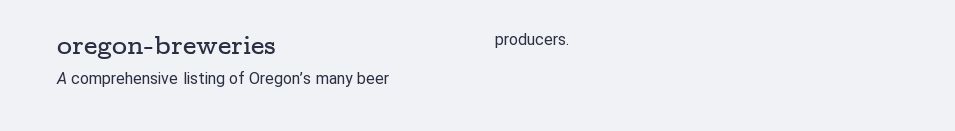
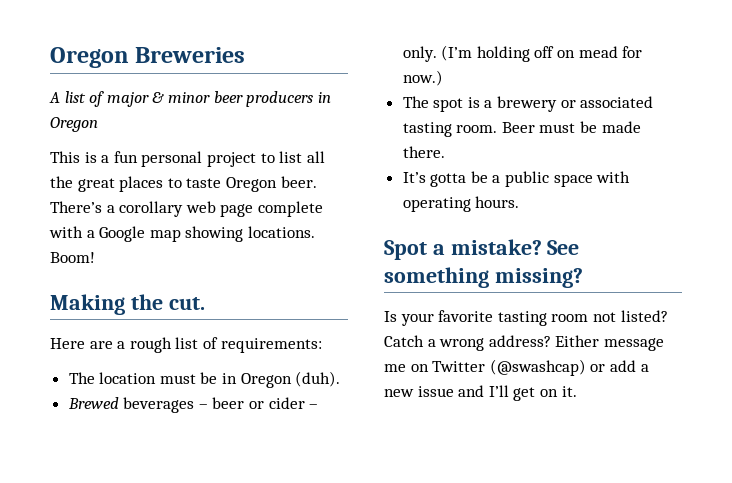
[57,36,276,59] oregon-breweries -> [50,47,246,68] Oregon Breweries
[71,70,389,87] [495,33,569,48] comprehensive listing of Oregon’s many beer producers. -> [64,91,331,107] [50,117,98,132] [50,151,325,167] [50,176,317,192] [50,201,323,217] [49,226,315,242] [50,252,95,263] [50,294,205,315] [50,337,322,353] [68,371,341,388] [67,397,319,413] [402,45,643,62] [402,70,443,86] [402,96,654,112] [402,121,641,137] [402,146,445,158] [402,171,631,187] [402,196,520,212] [384,239,580,260] [384,267,583,288] [384,310,668,326] [384,335,664,351] [384,359,649,376] [384,385,577,401] list of major & minor beer producers in Oregon // This is a fun personal project to list all the great places to taste Oregon beer. There’s a corollary web page complete with a Google map showing locations. Boom! // Making the cut. // Here are a rough list of requirements: // The location must be in Oregon (duh). // Brewed beverages – beer or cider – only. (I’m holding off on mead for now.) // The spot is a brewery or associated tasting room. Beer must be made there. // It’s gotta be a public space with operating hours. // Spot a mistake? See something missing? // Is your favorite tasting room not listed? Catch a wrong address? Either message me on Twitter (@swashcap) or add a new issue and I’ll get on it.

